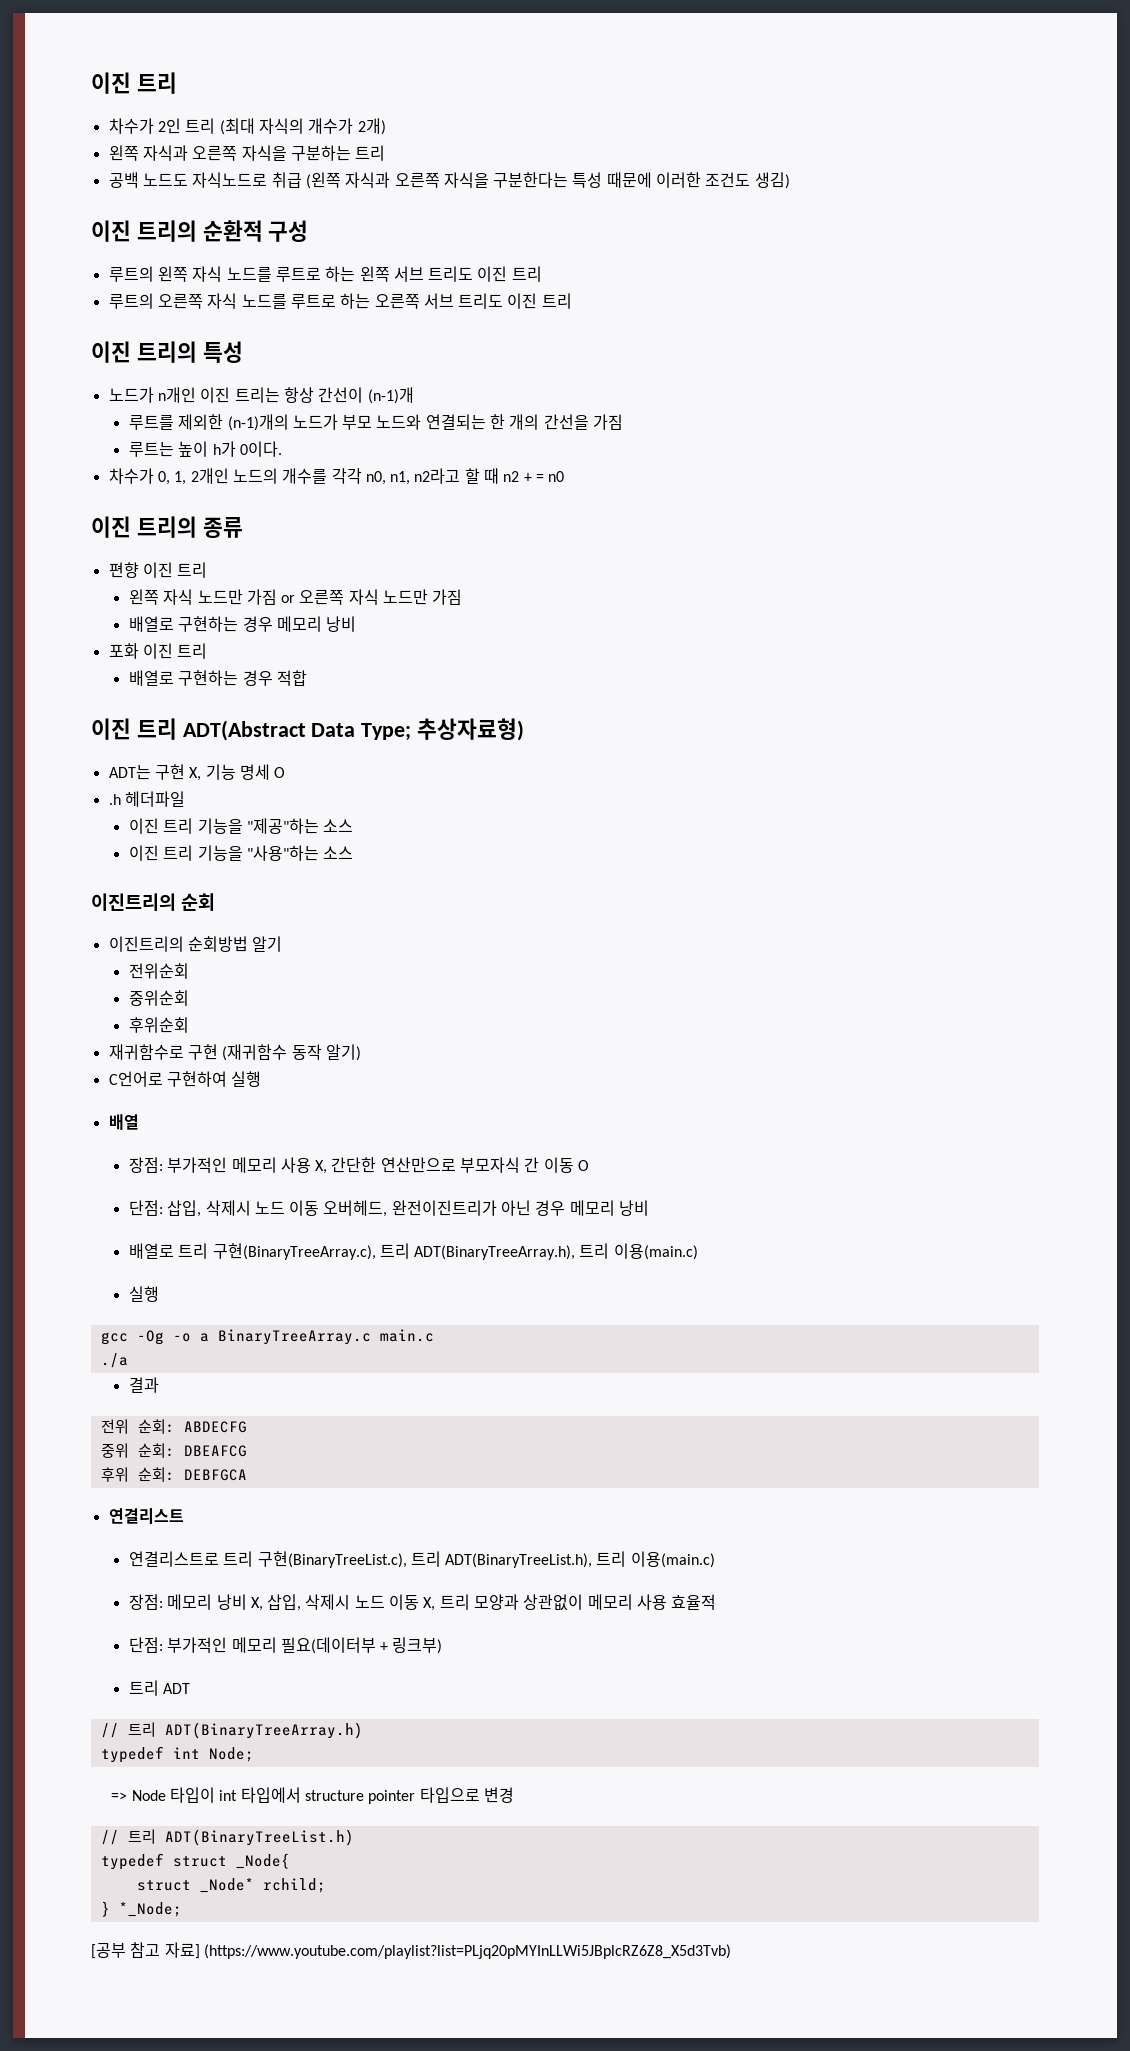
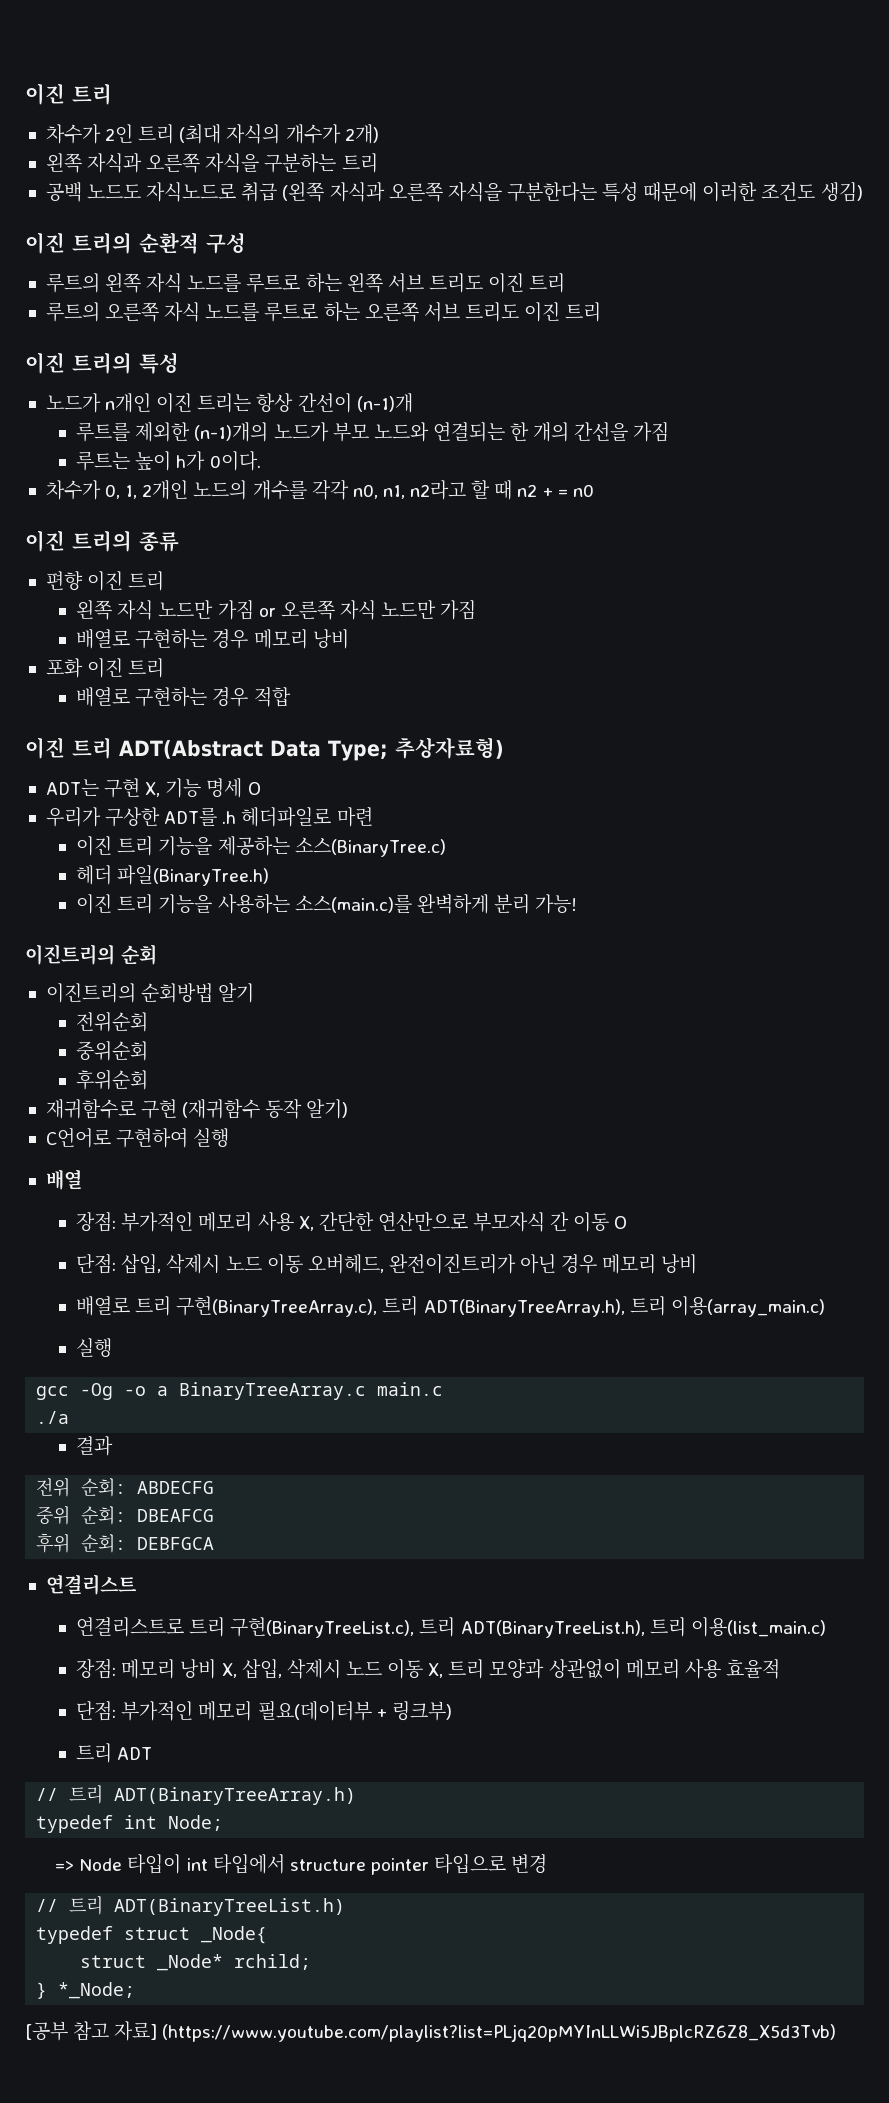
[108,791,185,807] [128,818,354,834] [128,845,354,861] .h 헤더파일 // 이진 트리 기능을 "제공"하는 소스 // 이진 트리 기능을 "사용"하는 소스 -> [45,807,373,827] [76,836,446,857] [76,865,270,886] [76,894,578,914] 우리가 구상한 ADT를 .h 헤더파일로 마련 // 이진 트리 기능을 제공하는 소스(BinaryTree.c) // 헤더 파일(BinaryTree.h) // 이진 트리 기능을 사용하는 소스(main.c)를 완벽하게 분리 가능!
[613,1243,698,1260] 이용(main.c) -> [670,1296,825,1317] 이용(array_main.c)
[630,1551,715,1568] 이용(main.c) -> [690,1617,826,1637] 이용(list_main.c)

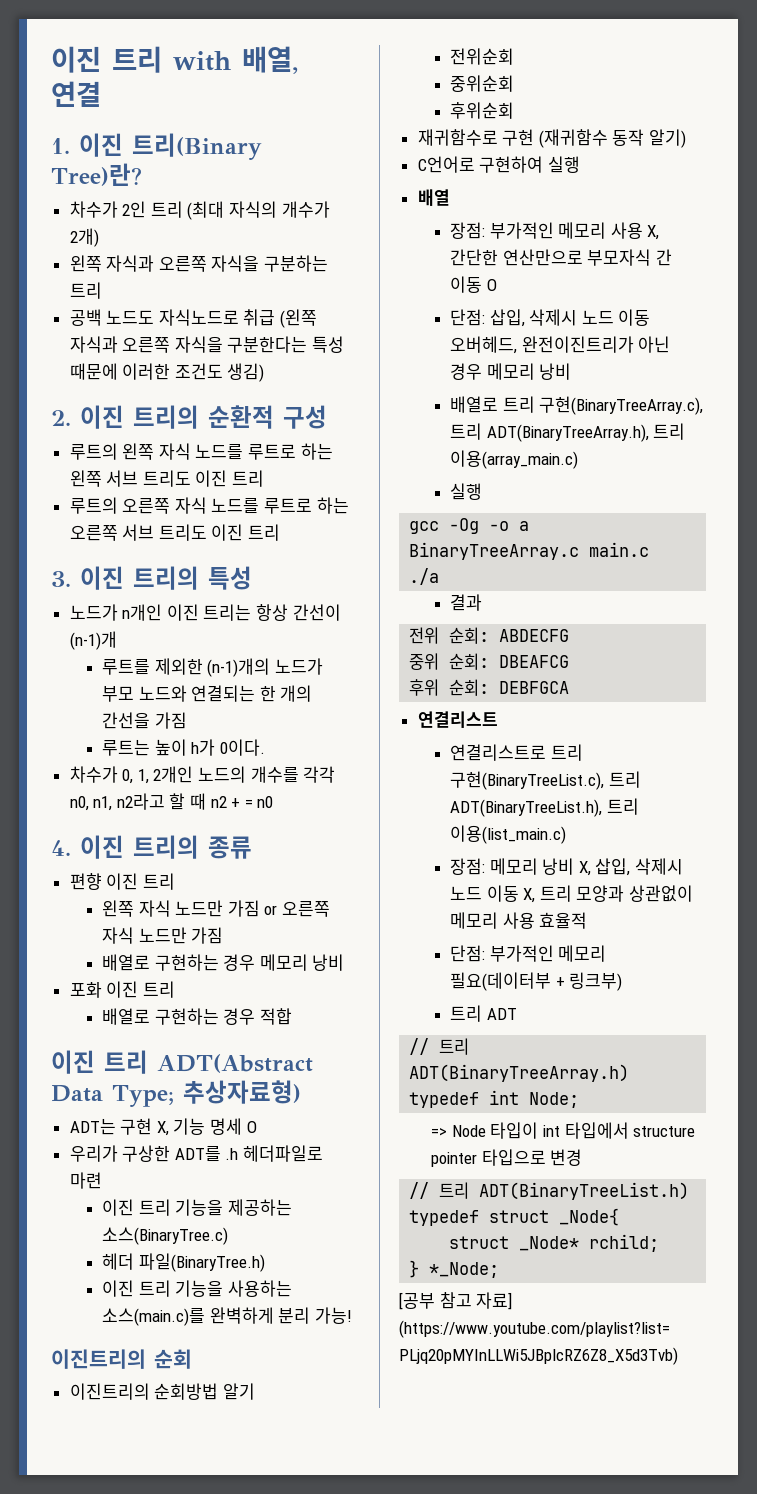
[25,83,112,105] 이진 트리 -> [51,46,298,74] [51,81,101,107] [51,133,262,160] [51,163,142,186] 이진 트리 with 배열, 연결 // 1. 이진 트리(Binary Tree)란?
(863, 192) none -> [51,410,71,426] 2.
(602, 312) none -> [51,571,71,587] 3.
(594, 490) none -> [51,840,71,856] 4.

